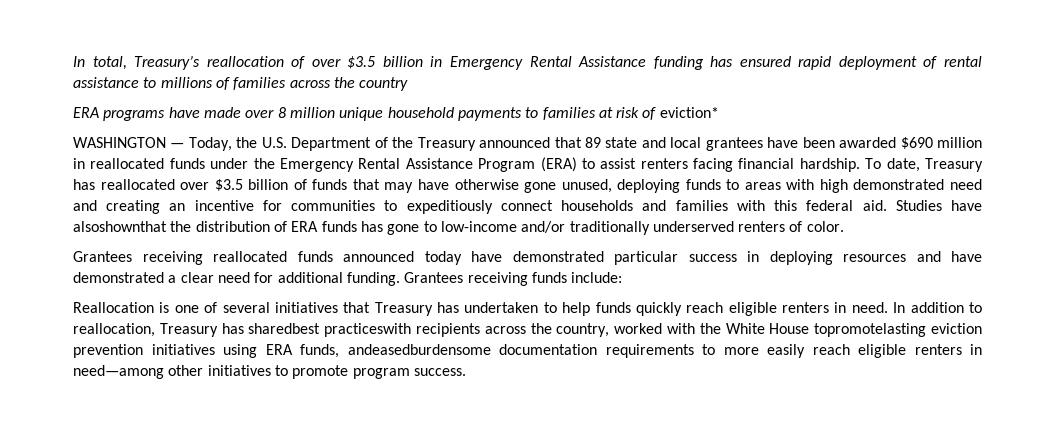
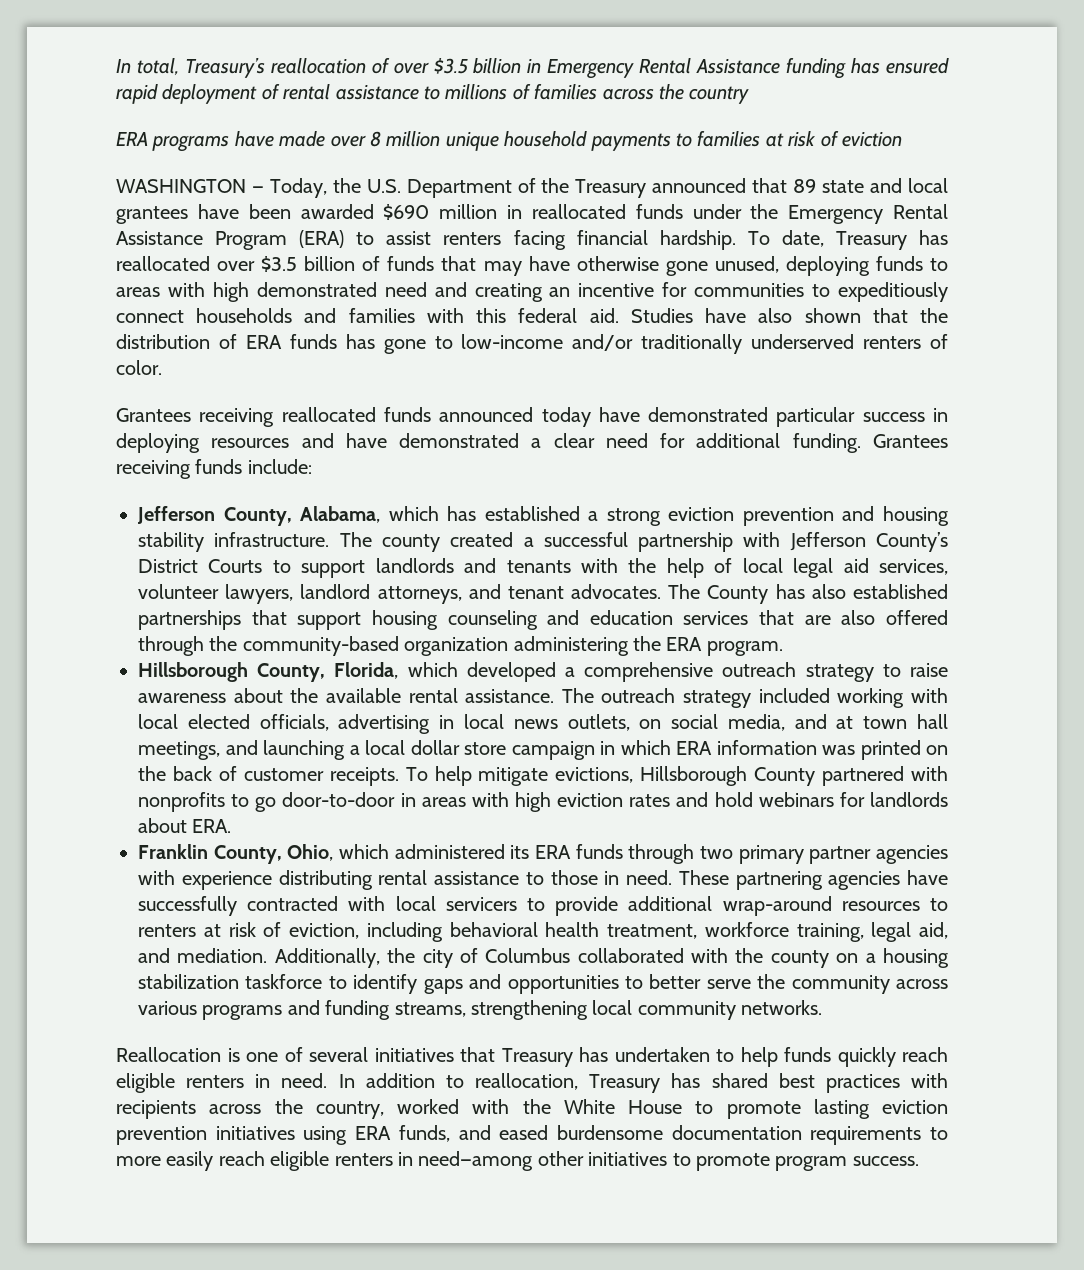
[659,107,719,118] eviction* -> [841,132,902,147] eviction
[73,221,167,232] alsoshownthat -> [758,308,908,323] also shown that
(623, 277) none -> [137,506,949,526] [138,532,949,552] [138,558,949,578] [138,584,948,604] [138,610,948,630] [138,636,783,656] [138,662,949,682] [138,688,948,708] [138,714,949,734] [138,740,948,760] [138,766,948,786] [138,792,948,812] [138,818,232,833] [138,844,948,864] [138,870,948,890] [138,896,949,916] [138,922,948,942] [138,948,949,968] [138,974,948,994] [138,1000,823,1020] // Jefferson County, Alabama, which has established a strong eviction prevention and housing stability infrastructure. The county created a successful partnership with Jefferson County’s District Courts to support landlords and tenants with the help of local legal aid services, volunteer lawyers, landlord attorneys, and tenant advocates. The County has also established partnerships that support housing counseling and education services that are also offered through the community-based organization administering the ERA program. // Hillsborough County, Florida, which developed a comprehensive outreach strategy to raise awareness about the available rental assistance. The outreach strategy included working with local elected officials, advertising in local news outlets, on social media, and at town hall meetings, and launching a local dollar store campaign in which ERA information was printed on the back of customer receipts. To help mitigate evictions, Hillsborough County partnered with nonprofits to go door-to-door in areas with high eviction rates and hold webinars for landlords about ERA. // Franklin County, Ohio, which administered its ERA funds through two primary partner agencies with experience distributing rental assistance to those in need. These partnering agencies have successfully contracted with local servicers to provide additional wrap-around resources to renters at risk of eviction, including behavioral health treatment, workforce training, legal aid, and mediation. Additionally, the city of Columbus collaborated with the county on a housing stabilization taskforce to identify gaps and opportunities to better serve the community across various programs and funding streams, strengthening local community networks.
[248,323,412,337] sharedbest practiceswith -> [711,1073,949,1093] shared best practices with
[814,323,927,337] topromotelasting -> [695,1099,870,1119] to promote lasting
[347,344,491,355] andeasedburdensome -> [458,1125,663,1140] and eased burdensome

